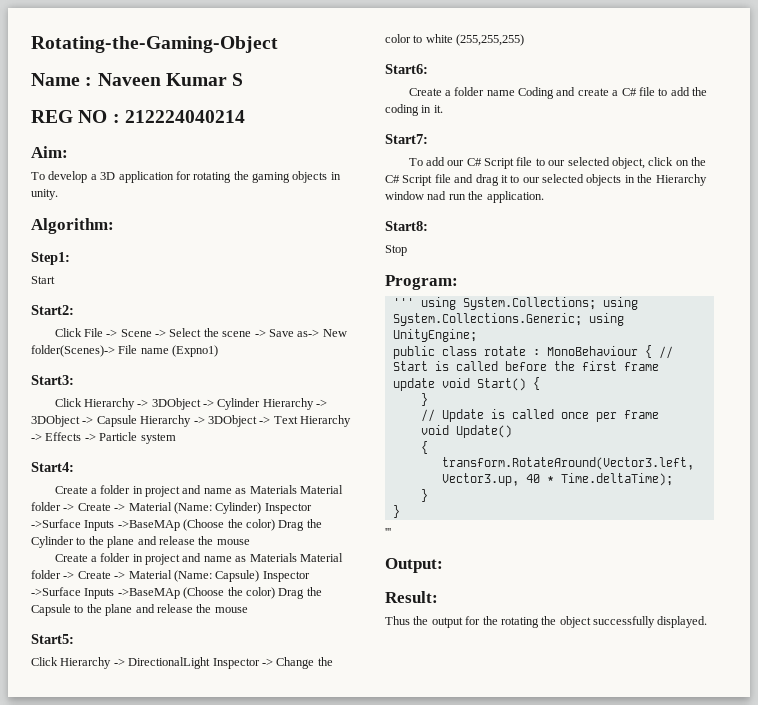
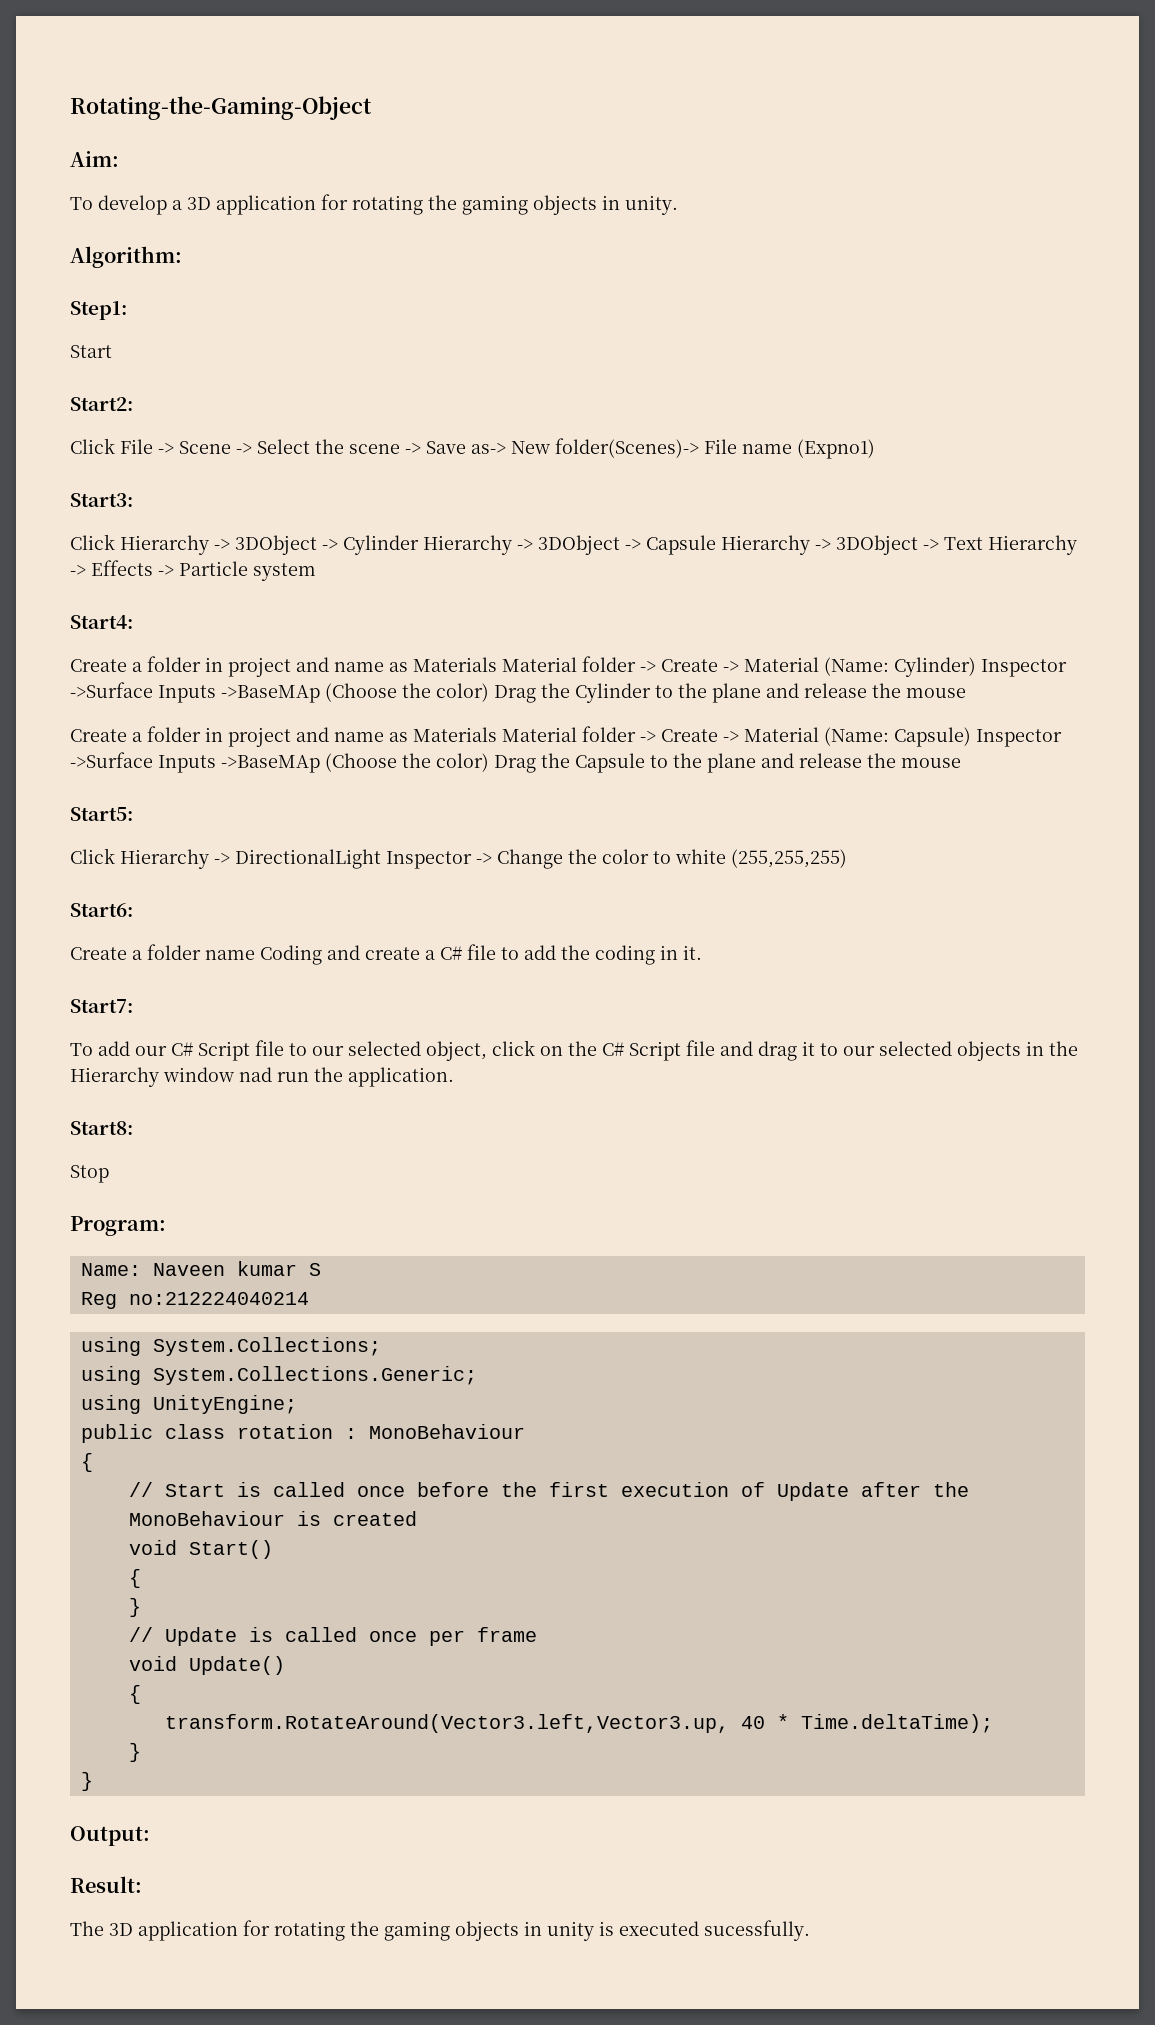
[31,73,244,86] [31,110,245,123] // Name : Naveen Kumar S // REG NO : 212224040214 -> (372, 108) none
[392,298,414,307] ''' -> [80,1261,321,1276] [80,1292,309,1309] Name: Naveen kumar S // Reg no:212224040214 //
(596, 303) none -> (381, 1346) //
(582, 319) none -> (477, 1375) //
[483,346,526,356] rotate -> [236,1424,333,1439] rotation
[644,345,652,358] { -> [80,1453,93,1472] // { //
(498, 366) none -> [356,1486,405,1497] once
[623,362,659,371] [392,378,435,391] frame update -> [620,1482,969,1501] [128,1511,417,1526] execution of Update after the MonoBehaviour is created //
(526, 384) none -> (273, 1549) //
[385,528,391,536] // ''' -> (93, 1781) none
[385,616,708,628] Thus the output for the rotating the object successfully displayed. -> [70,1920,810,1941] The 3D application for rotating the gaming objects in unity is executed sucessfully.

